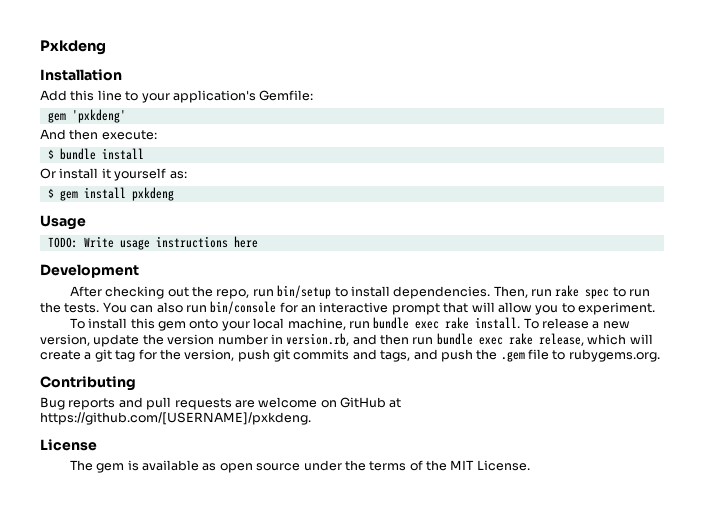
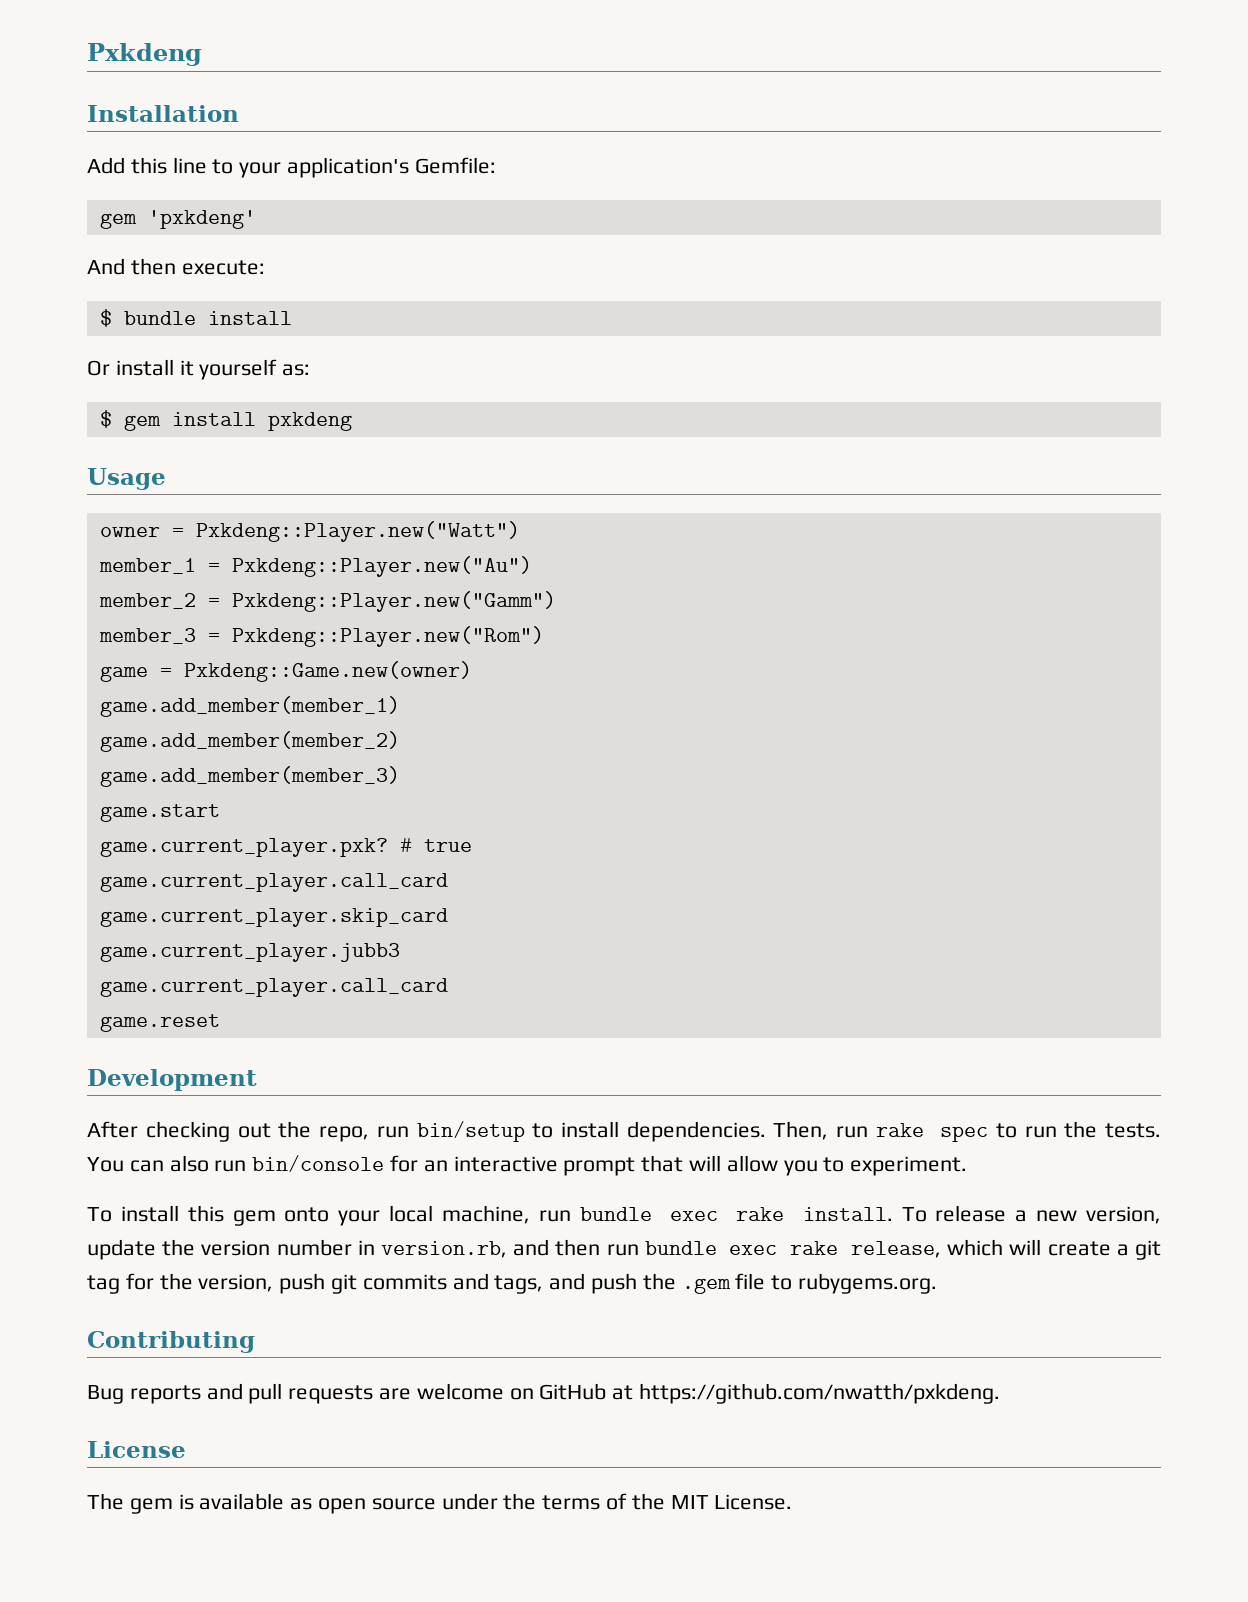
[47,236,258,250] TODO: Write usage instructions here -> [99,521,520,542] [98,556,532,577] [98,591,556,612] [98,626,544,647] [99,661,472,682] [99,696,400,717] [99,731,400,752] [99,766,400,787] [99,804,220,822] [99,838,472,857] [99,873,448,892] [99,908,448,927] [99,943,400,962] [99,978,448,997] [99,1014,220,1032] owner = Pxkdeng::Player.new("Watt") // member_1 = Pxkdeng::Player.new("Au") // member_2 = Pxkdeng::Player.new("Gamm") // member_3 = Pxkdeng::Player.new("Rom") // game = Pxkdeng::Game.new(owner) // game.add_member(member_1) // game.add_member(member_2) // game.add_member(member_3) // game.start // game.current_player.pxk? # true // game.current_player.call_card // game.current_player.skip_card // game.current_player.jubb3 // game.current_player.call_card // game.reset
[40,412,311,425] https://github.com/[USERNAME]/pxkdeng. -> [639,1383,1001,1404] https://github.com/nwatth/pxkdeng.

